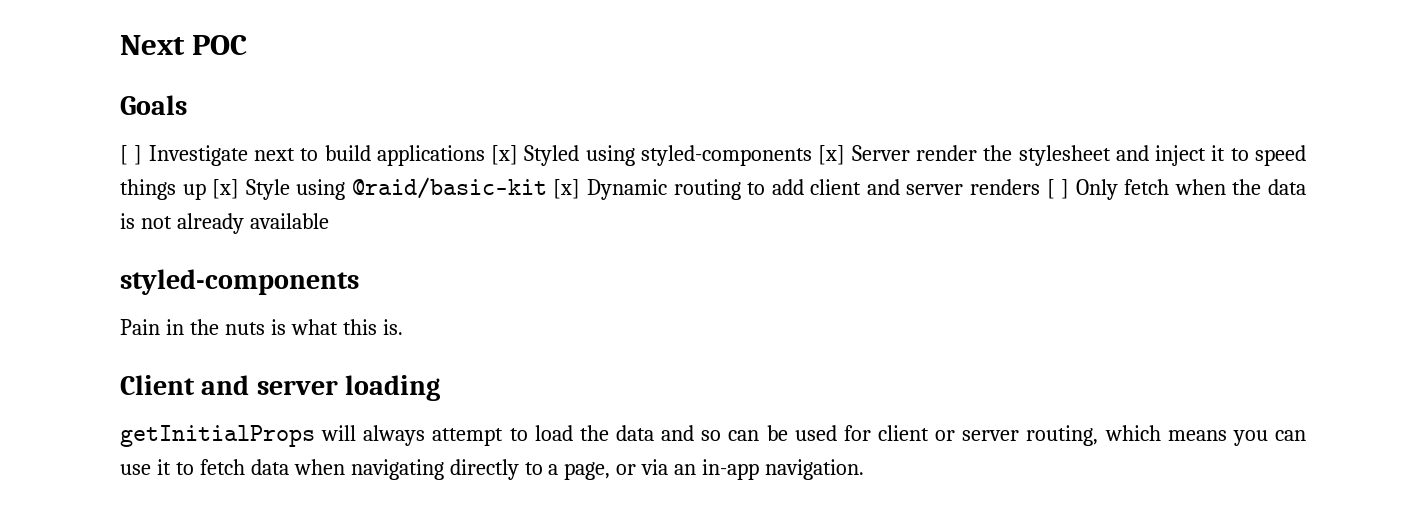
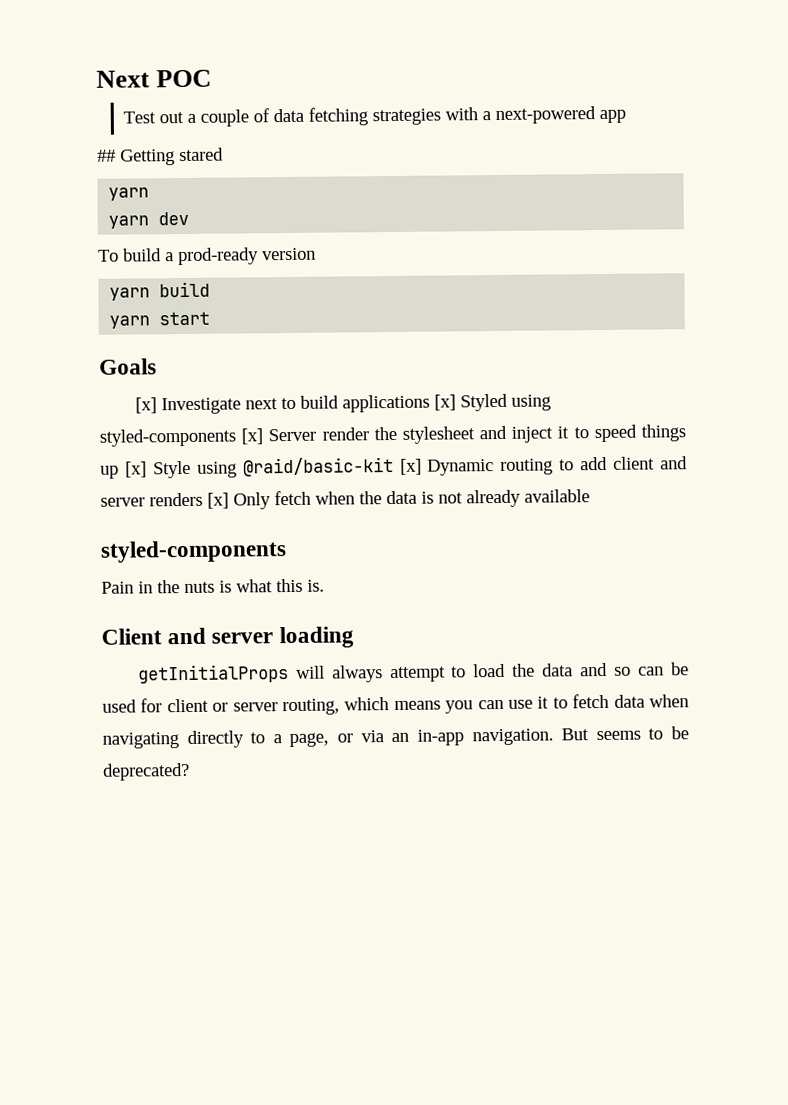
(248, 45) none -> [123,106,627,127] [97,147,224,166] [108,187,150,201] [108,211,190,229] [98,247,316,266] [109,281,211,301] [109,311,211,329] // Test out a couple of data fetching strategies with a next-powered app // ## Getting stared // yarn // yarn dev // To build a prod-ready version // yarn build // yarn start
[120,145,143,165] [ ] -> [134,397,157,414] [x]
[1046,179,1070,199] [ ] -> [207,492,229,509] [x]
(865, 469) none -> [561,726,690,741] [103,762,190,781] But seems to be deprecated?

